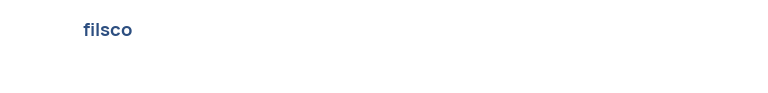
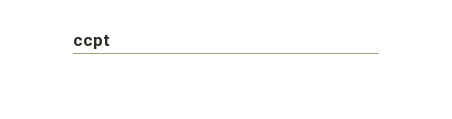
[83,23,132,36] filsco -> [73,35,110,49] ccpt

